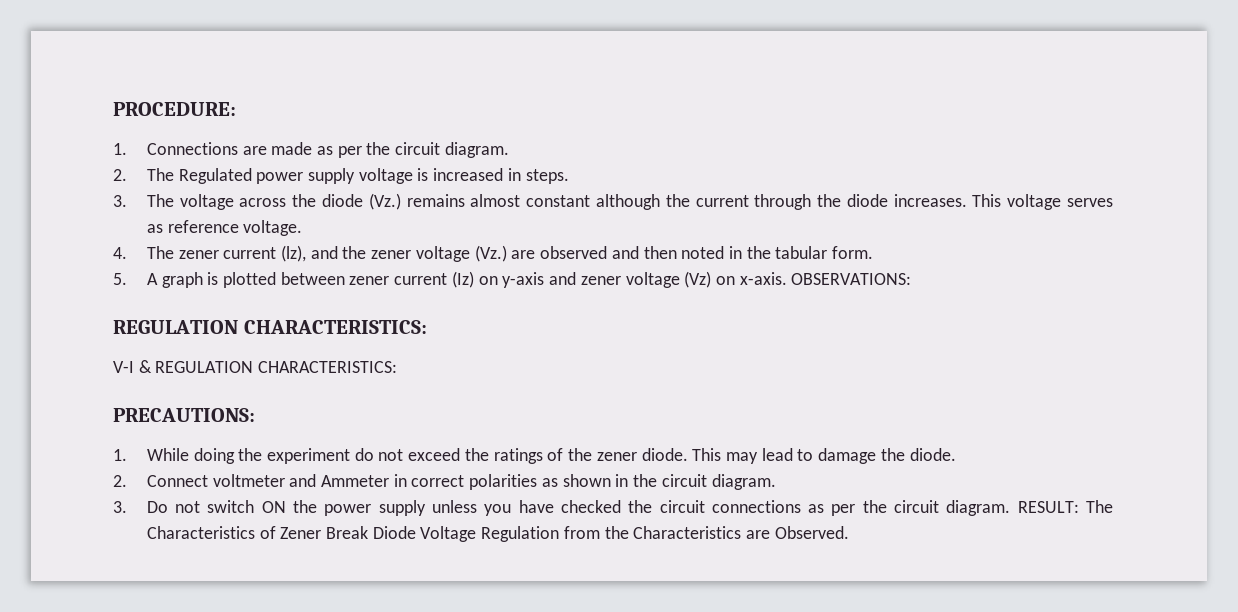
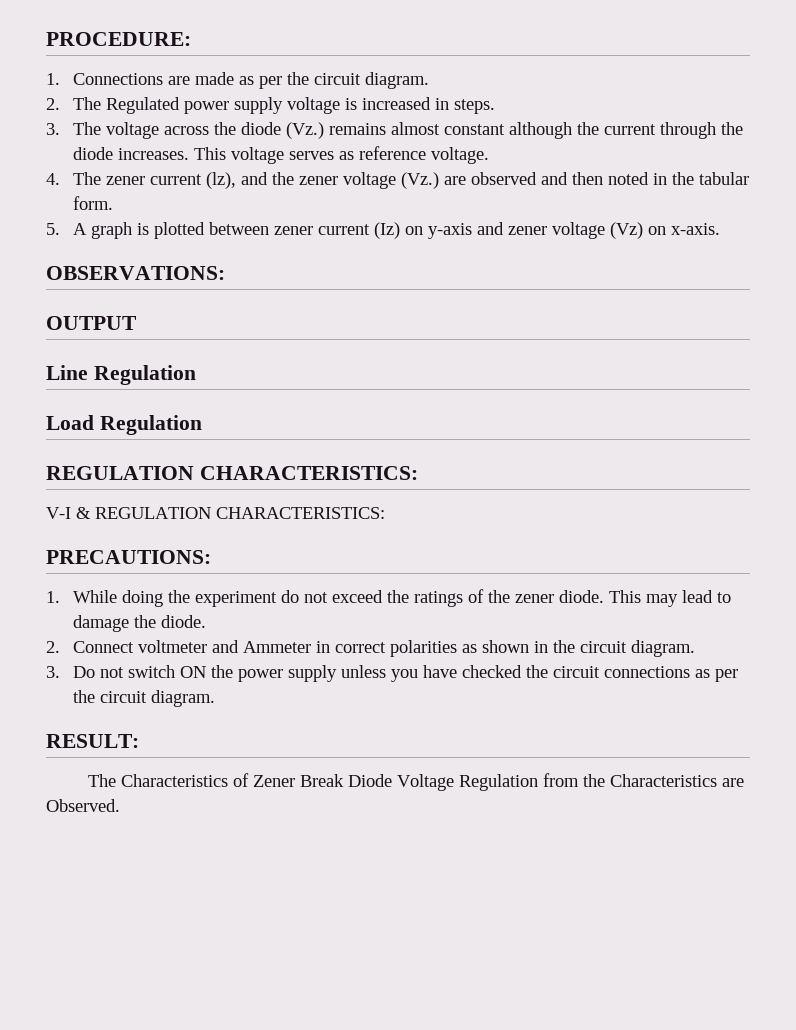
(787, 278) none -> (721, 229) //
(912, 279) none -> [46,316,137,330] [46,365,196,385] [46,415,202,435] // OUTPUT // Line Regulation // Load Regulation
(1011, 508) none -> (216, 698) //
(1079, 507) none -> (139, 741) //

